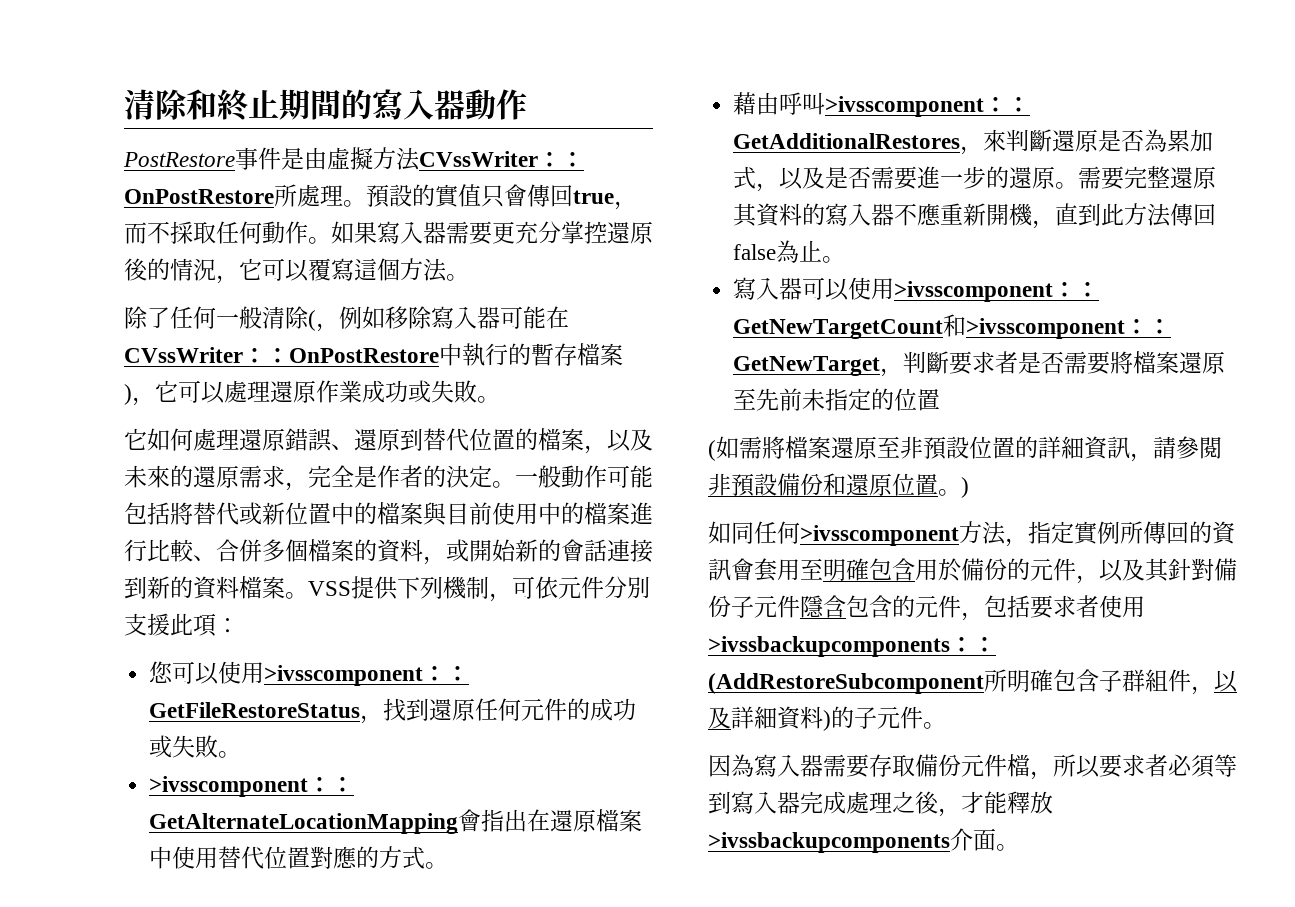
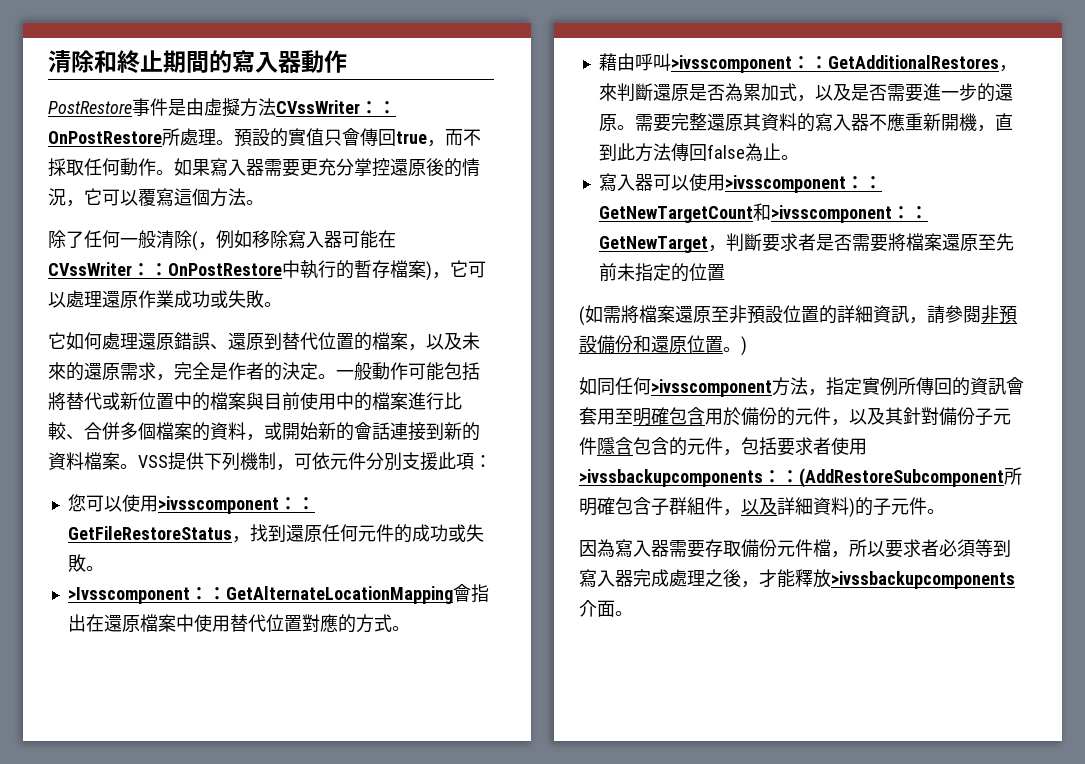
[149,776,309,797] >ivsscomponent -> [67,587,190,604] >Ivsscomponent

